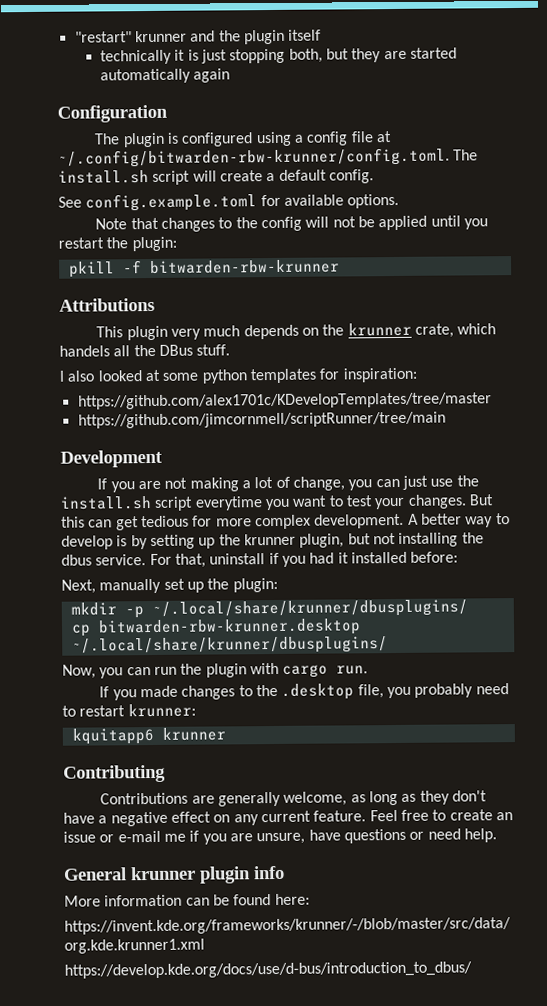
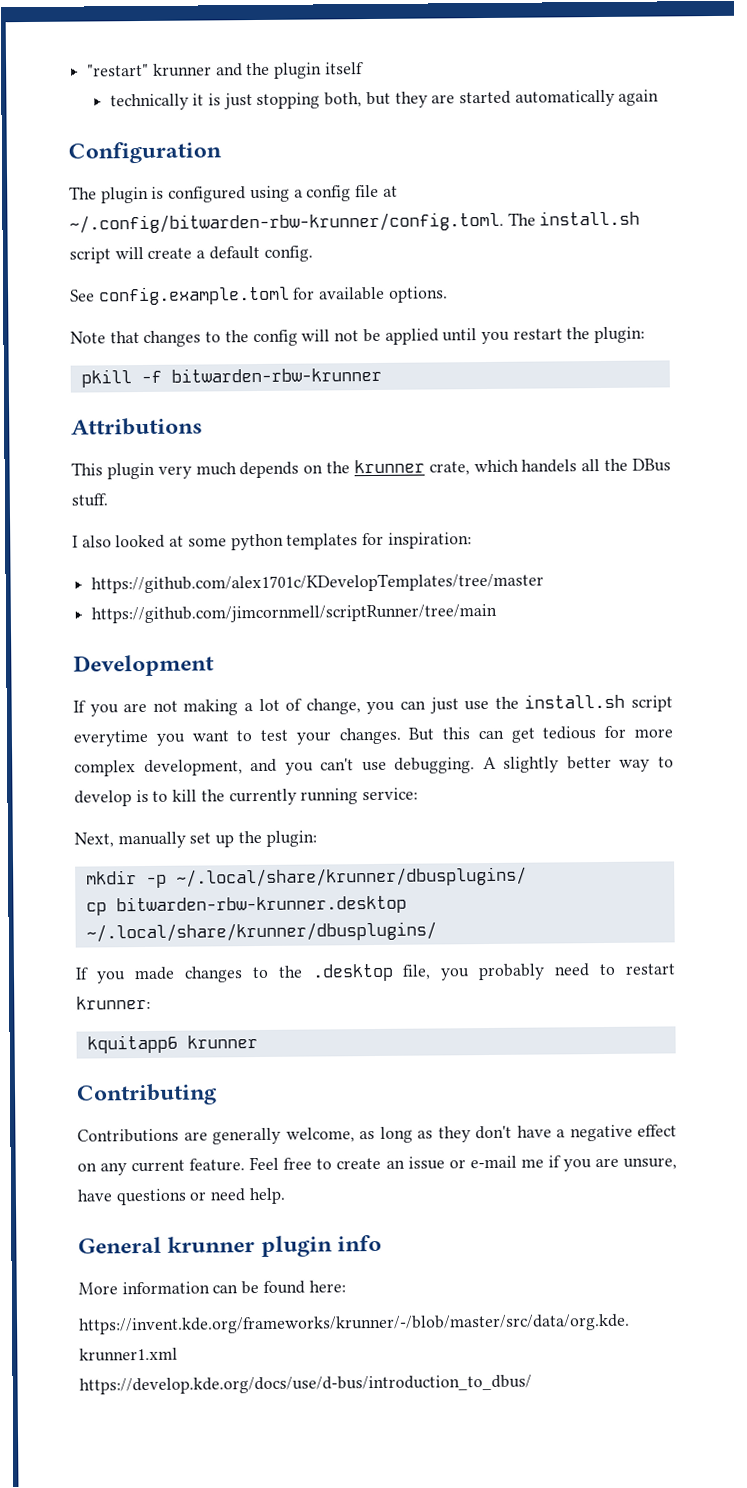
[314,513,419,529] development. A -> [143,756,560,777] development, and you can't use debugging. A slightly
[130,532,484,550] [61,551,459,568] by setting up the krunner plugin, but not installing the dbus service. For that, uninstall if you had it installed before: -> [152,787,419,806] to kill the currently running service:
[62,662,369,679] // Now, you can run the plugin with cargo run. -> (437, 932) none

